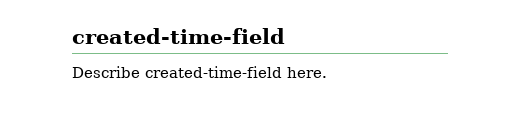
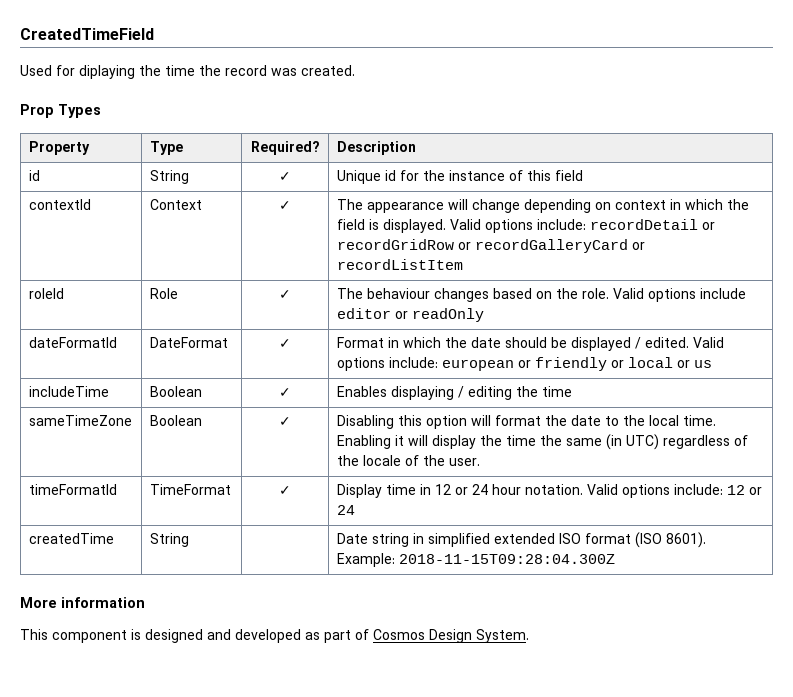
[72,28,285,44] [72,66,327,78] created-time-field // Describe created-time-field here. -> [20,28,154,40] [20,65,355,79] [20,104,101,118] [28,141,90,155] [149,141,183,155] [250,141,320,155] [336,141,416,155] [28,170,40,181] [149,170,189,184] [279,172,291,181] [336,170,583,184] [28,199,91,210] [149,199,202,210] [279,201,291,210] [336,199,749,213] [336,219,715,233] [336,239,645,253] [336,259,463,270] [28,288,64,299] [149,288,178,299] [279,290,291,299] [336,288,746,302] [336,308,484,322] [28,337,117,348] [149,337,228,348] [279,339,291,348] [336,337,724,351] [336,357,712,371] [28,386,109,397] [149,386,202,397] [279,388,291,397] [336,386,572,400] [28,415,132,426] [149,415,202,426] [279,417,291,426] [336,415,716,429] [336,434,748,450] [336,455,480,466] [28,484,117,495] [149,484,231,495] [279,486,291,495] [336,484,762,498] [336,505,355,515] [28,533,114,544] [149,533,189,547] [336,532,706,548] [336,553,615,567] [20,597,145,608] [20,629,529,643] CreatedTimeField // Used for diplaying the time the record was created. // Prop Types // Property | Type | Required? | Description // id | String | ✓ | Unique id for the instance of this field // contextId | Context | ✓ | The appearance will change depending on context in which the field is displayed. Valid options include: recordDetail or recordGridRow or recordGalleryCard or recordListItem // roleId | Role | ✓ | The behaviour changes based on the role. Valid options include editor or readOnly // dateFormatId | DateFormat | ✓ | Format in which the date should be displayed / edited. Valid options include: european or friendly or local or us // includeTime | Boolean | ✓ | Enables displaying / editing the time // sameTimeZone | Boolean | ✓ | Disabling this option will format the date to the local time. Enabling it will display the time the same (in UTC) regardless of the locale of the user. // timeFormatId | TimeFormat | ✓ | Display time in 12 or 24 hour notation. Valid options include: 12 or 24 // createdTime | String | | Date string in simplified extended ISO format (ISO 8601). Example: 2018-11-15T09:28:04.300Z // More information // This component is designed and developed as part of Cosmos Design System.

